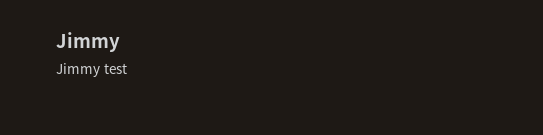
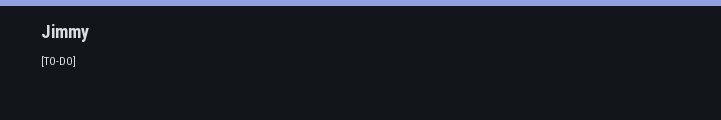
[56,63,127,77] Jimmy test -> [41,56,76,67] [TO-DO]

